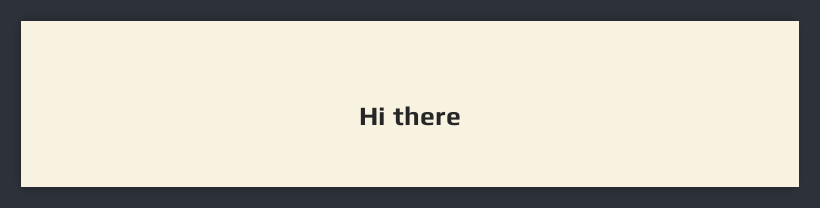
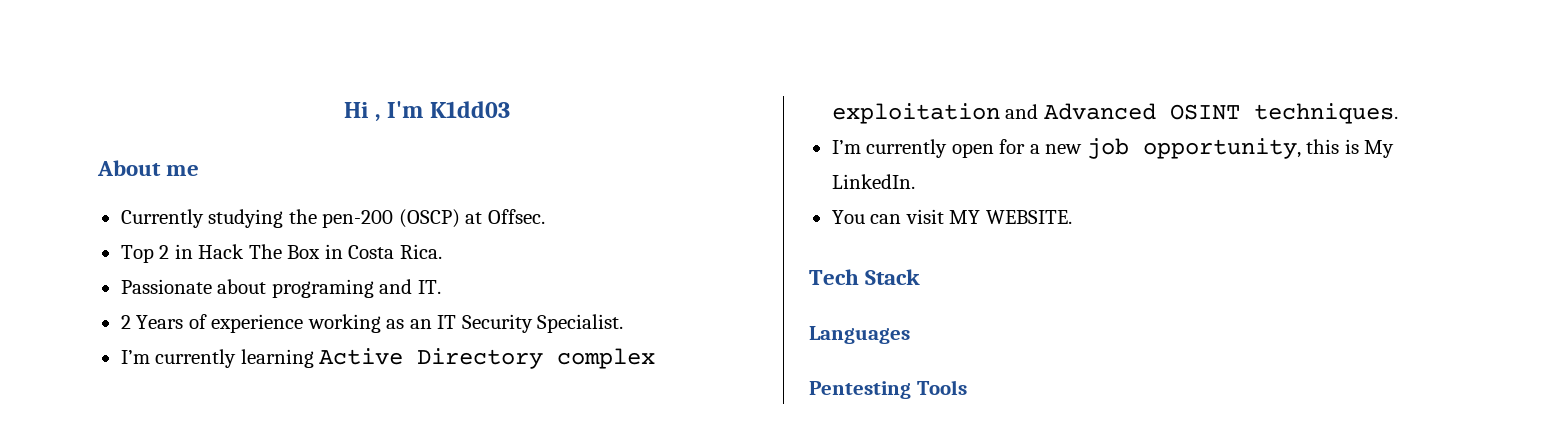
[392,106,461,126] there -> [374,101,510,122] [97,160,200,176] [120,209,545,228] [120,244,442,263] [120,279,441,298] [120,314,624,333] [120,348,656,369] [831,103,1398,124] [831,138,1395,159] [831,174,915,189] [831,209,1072,224] [809,269,921,285] [809,326,910,344] [809,380,967,399] , I'm K1dd03 // About me // Currently studying the pen-200 (OSCP) at Offsec. // Top 2 in Hack The Box in Costa Rica. // Passionate about programing and IT. // 2 Years of experience working as an IT Security Specialist. // I’m currently learning Active Directory complex exploitation and Advanced OSINT techniques. // I’m currently open for a new job opportunity, this is My LinkedIn. // You can visit MY WEBSITE. // Tech Stack // Languages // Pentesting Tools

